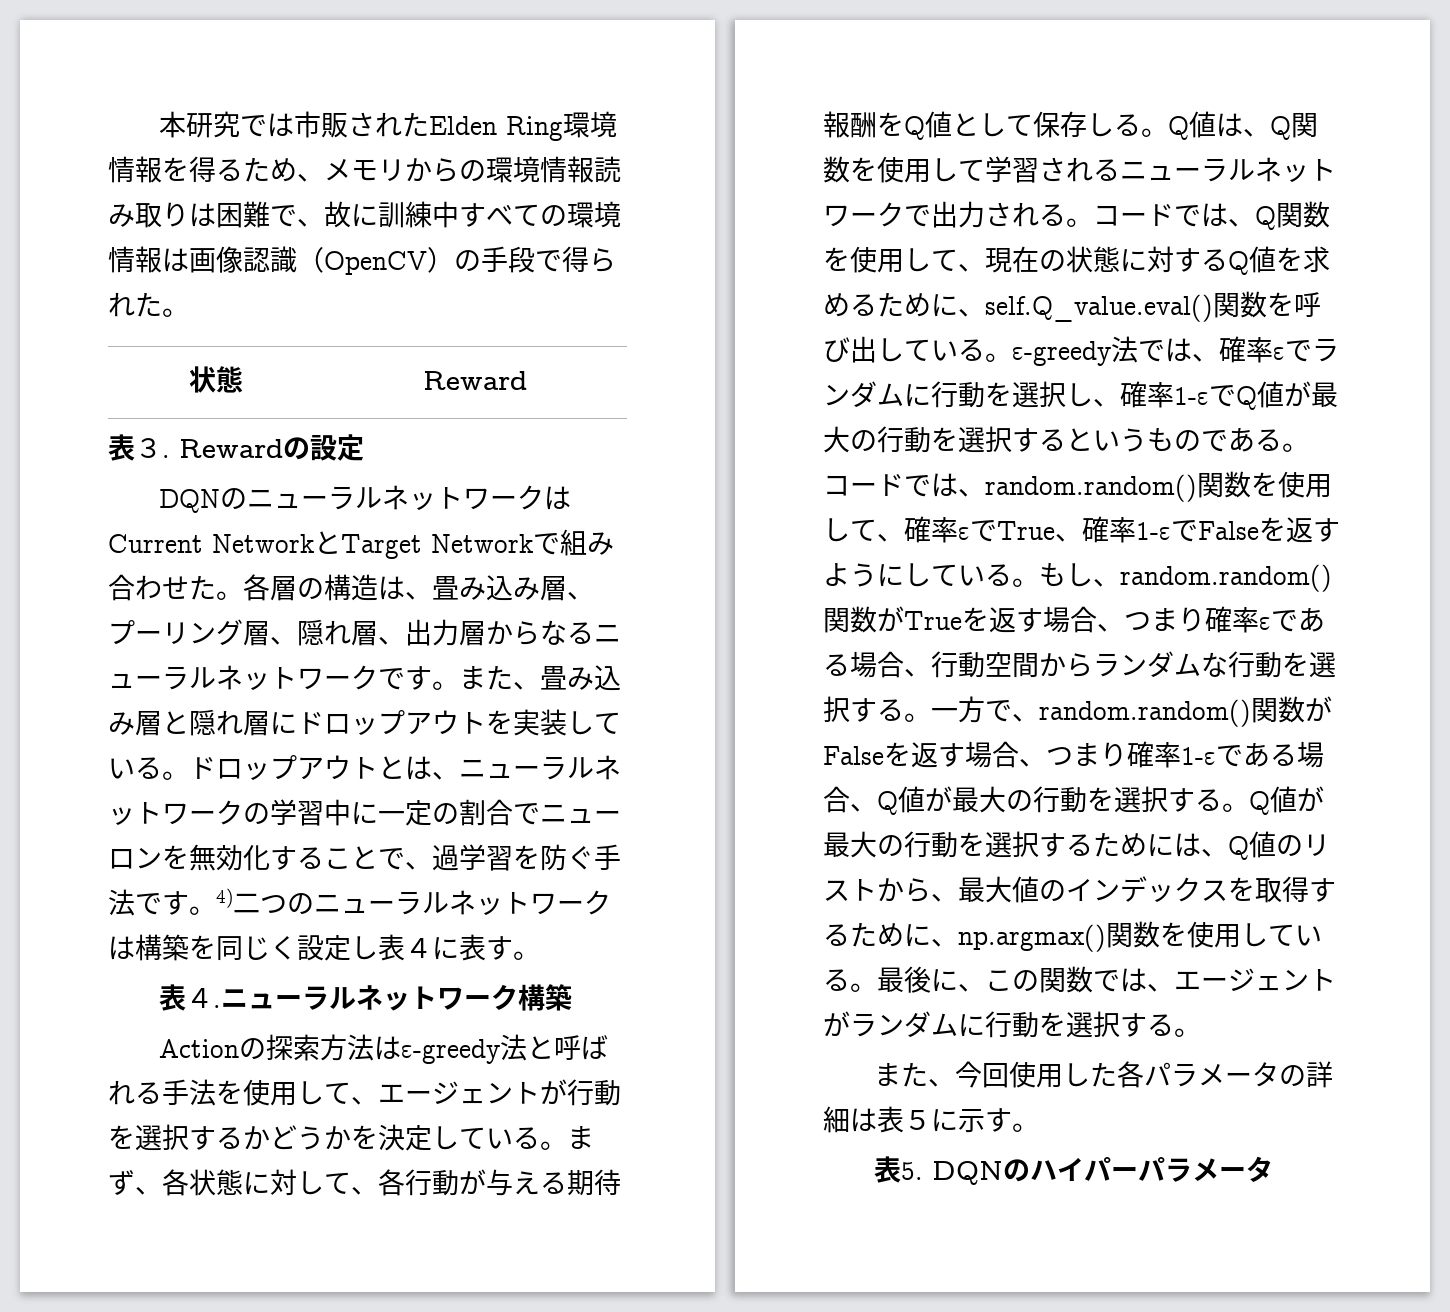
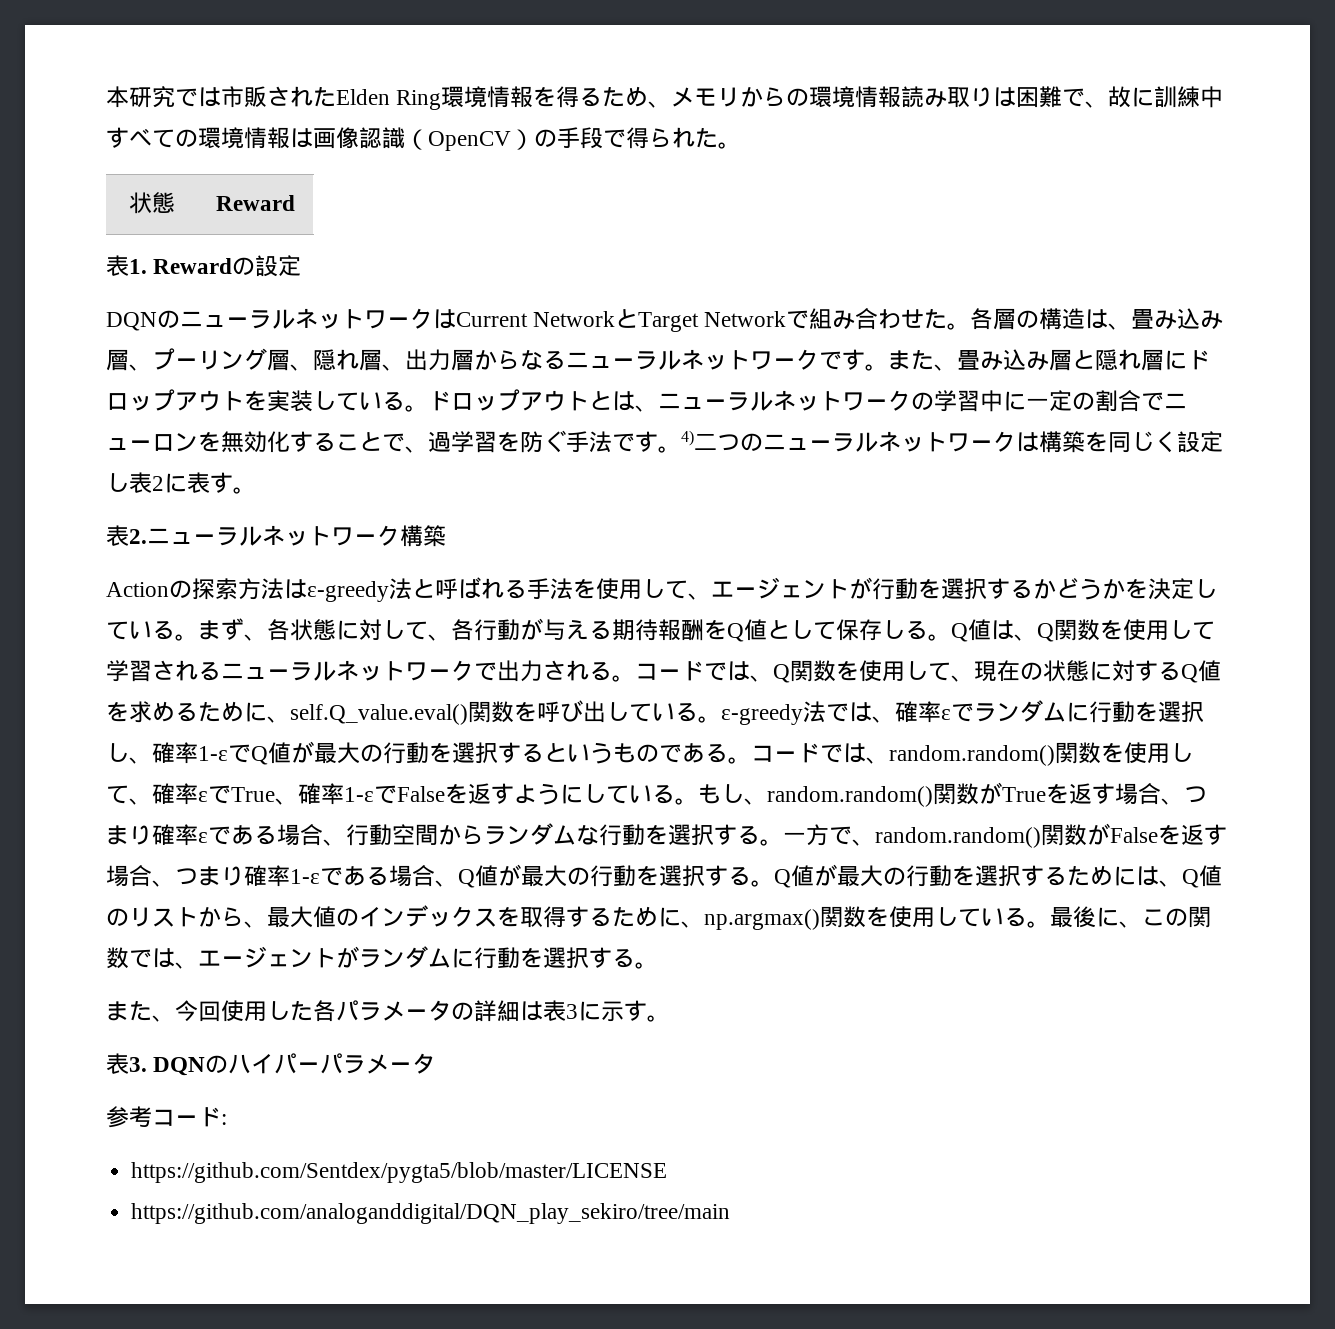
[135,438,170,458] ３. -> [129,259,147,274] 1.
[405,938,432,958] ４ -> [152,476,164,491] 2
[185,988,221,1008] ４. -> [129,529,147,544] 2.
[904,1110,931,1130] ５ -> [566,1004,578,1019] 3
[900,1162,923,1180] 5. -> [129,1057,147,1072] 3.
(1273, 1169) none -> [106,1106,227,1128] [131,1162,668,1183] [131,1203,731,1224] // 参考コード: // https://github.com/Sentdex/pygta5/blob/master/LICENSE // https://github.com/analoganddigital/DQN_play_sekiro/tree/main

